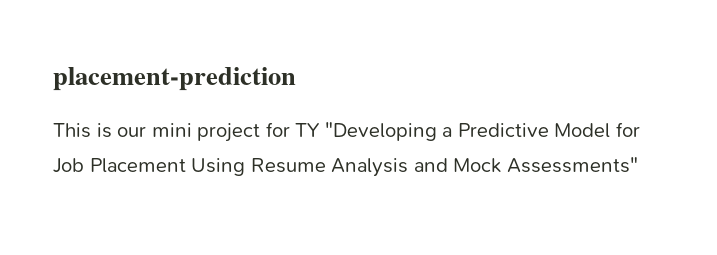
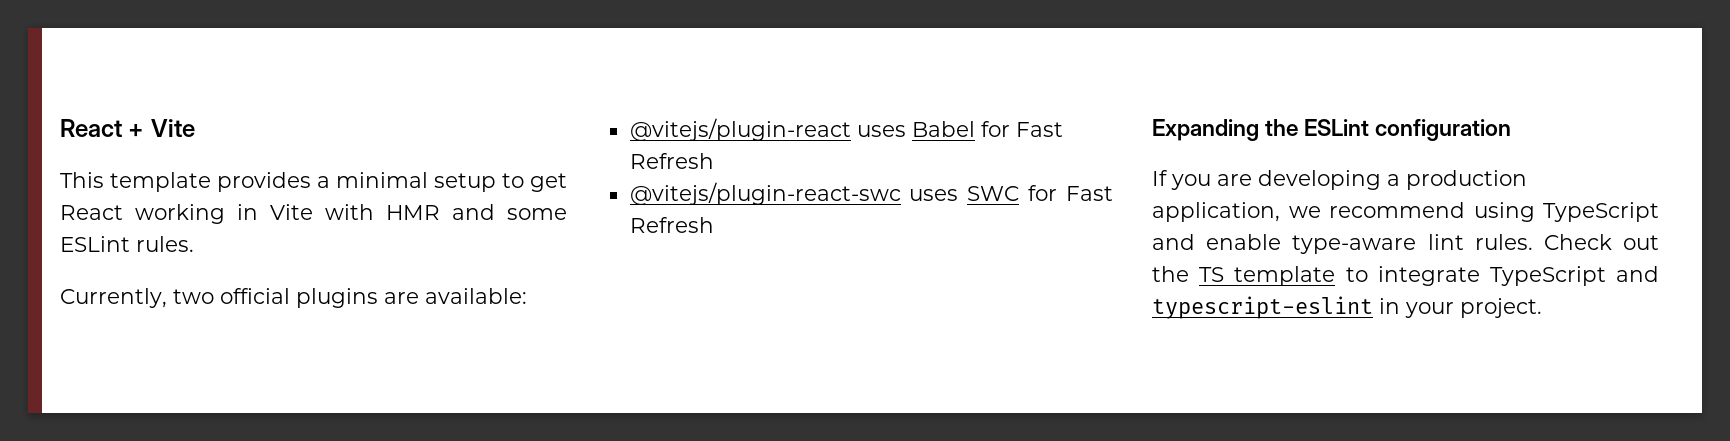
[53,67,296,91] [53,122,640,142] [53,157,638,177] placement-prediction // This is our mini project for TY "Developing a Predictive Model for Job Placement Using Resume Analysis and Mock Assessments" -> [60,119,195,137] [60,172,567,192] [60,204,567,224] [60,236,194,252] [60,288,527,308] [629,118,1063,141] [629,153,714,169] [629,182,1113,205] [629,217,714,233] [1152,119,1512,141] [1152,170,1527,190] [1152,202,1659,222] [1152,234,1659,254] [1152,266,1659,286] [1152,296,1542,319] React + Vite // This template provides a minimal setup to get React working in Vite with HMR and some ESLint rules. // Currently, two official plugins are available: // @vitejs/plugin-react uses Babel for Fast Refresh // @vitejs/plugin-react-swc uses SWC for Fast Refresh // Expanding the ESLint configuration // If you are developing a production application, we recommend using TypeScript and enable type-aware lint rules. Check out the TS template to integrate TypeScript and typescript-eslint in your project.

